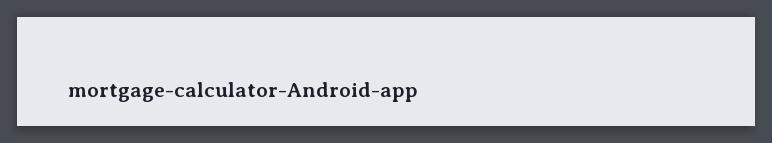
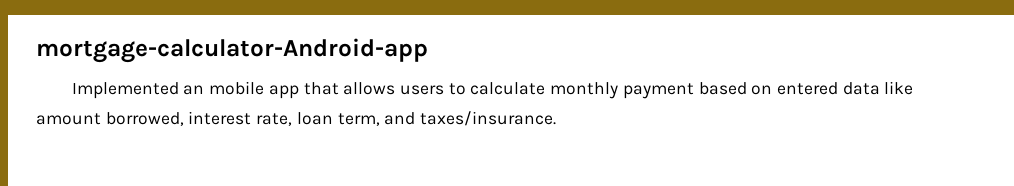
(418, 92) none -> [71,81,914,99] [36,111,557,126] // Implemented an mobile app that allows users to calculate monthly payment based on entered data like amount borrowed, interest rate, loan term, and taxes/insurance.

